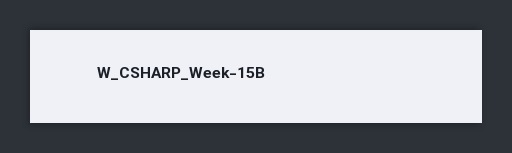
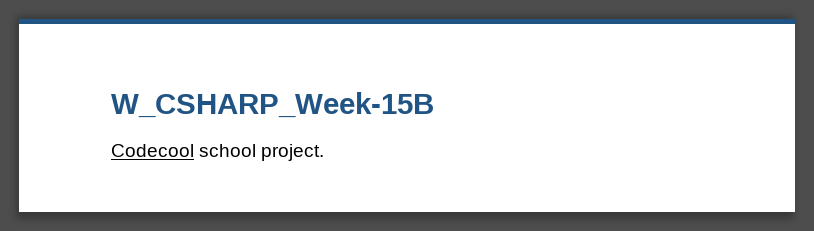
(265, 73) none -> [111,144,325,161] // Codecool school project.

